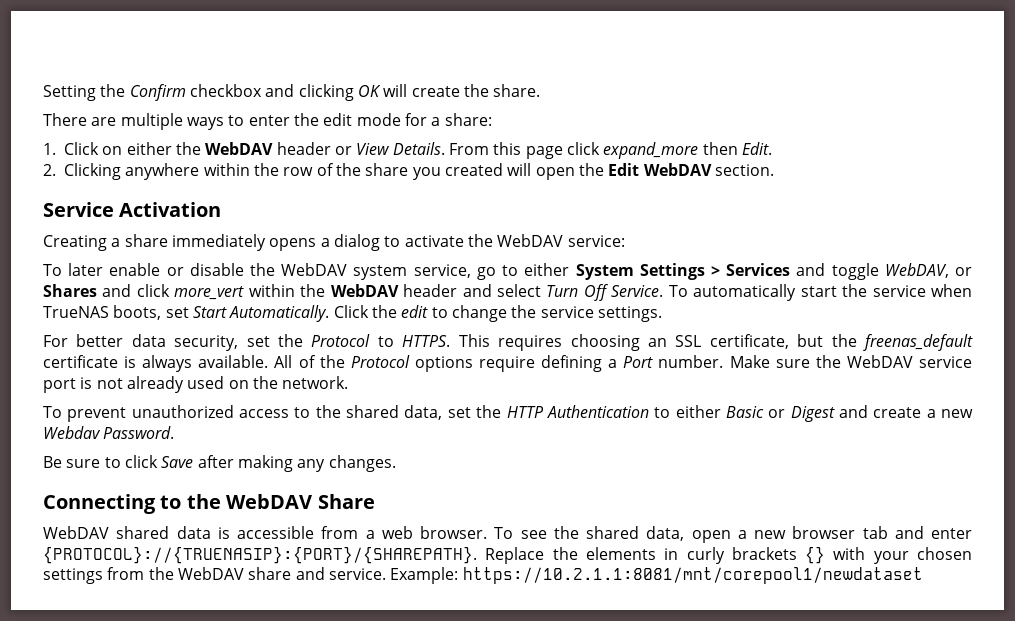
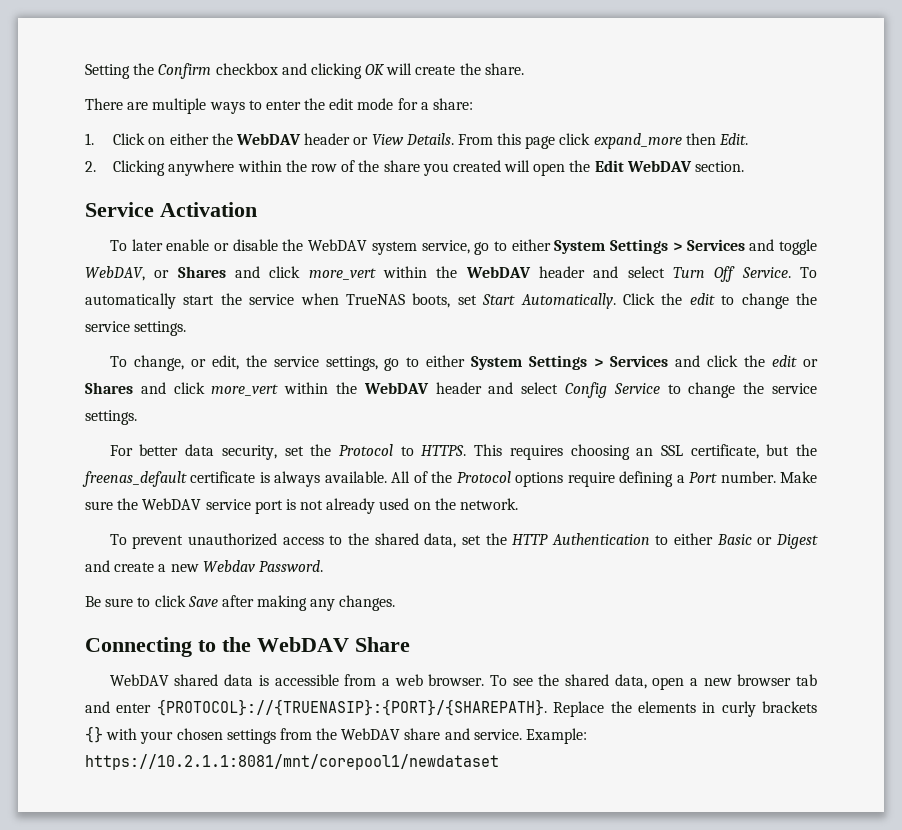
[43,234,625,251] // Creating a share immediately opens a dialog to activate the WebDAV service: -> (257, 209) none
(662, 314) none -> [109,355,819,371] [85,382,817,398] [85,410,137,425] // To change, or edit, the service settings, go to either System Settings > Services and click the edit or Shares and click more_vert within the WebDAV header and select Config Service to change the service settings.

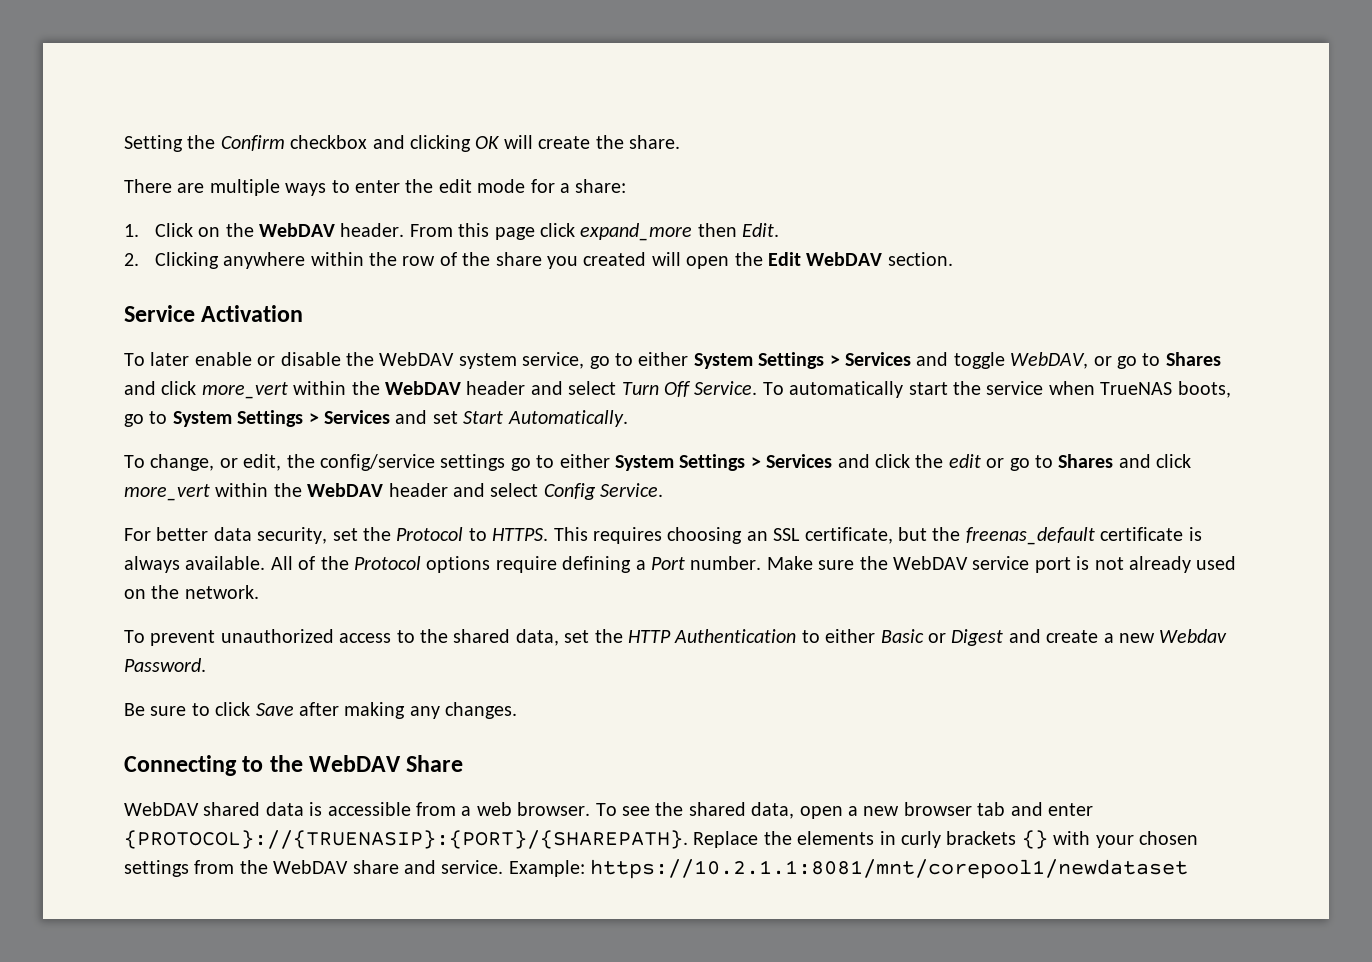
[169,133,454,145] either the WebDAV header or View Details. -> [225,223,405,237] the WebDAV header.
(170, 274) none -> [1116,353,1161,369] go to
[457,293,817,309] [85,321,187,336] set Start Automatically. Click the edit to change the service settings. -> [124,410,628,427] go to System Settings > Services and set Start Automatically.
[273,356,378,371] service settings, -> [320,454,506,471] config/service settings
(819, 363) none -> [1009,455,1053,471] go to
[613,382,817,398] [85,410,137,425] Service to change the service settings. -> [600,483,664,497] Service.

